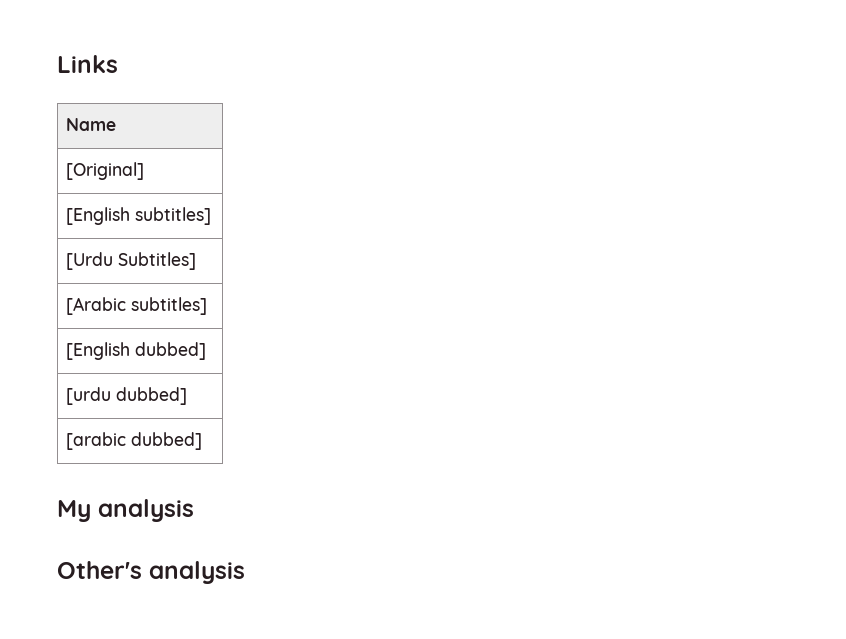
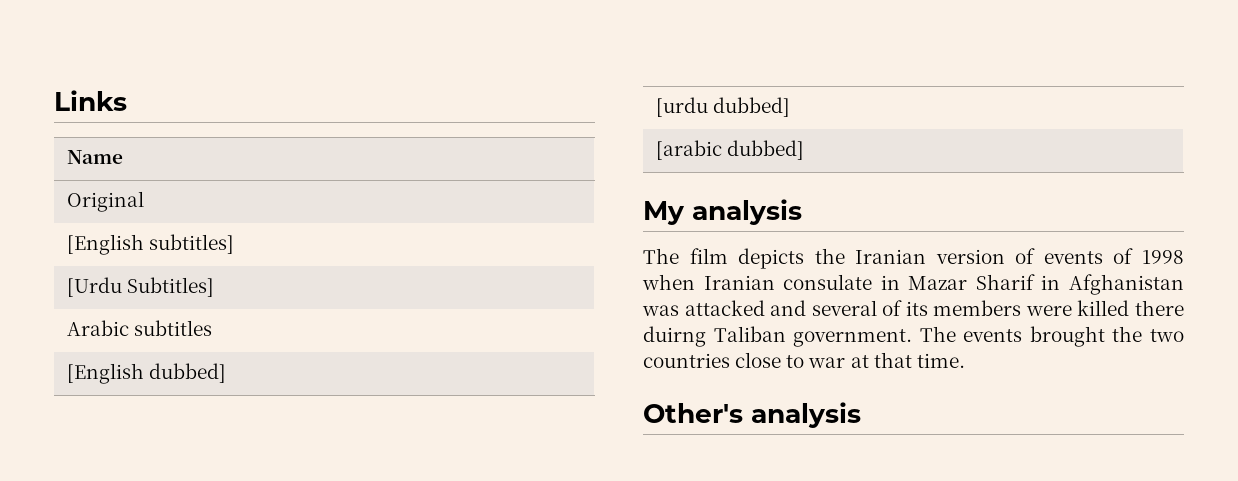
[66,162,145,180] [Original] -> [67,191,145,212] Original
[66,297,208,315] [Arabic subtitles] -> [67,320,213,336] Arabic subtitles
(194, 510) none -> [643,248,1184,269] [642,274,1184,295] [642,300,1184,316] [643,326,1184,347] [643,352,965,368] // The film depicts the Iranian version of events of 1998 when Iranian consulate in Mazar Sharif in Afghanistan was attacked and several of its members were killed there duirng Taliban government. The events brought the two countries close to war at that time.

